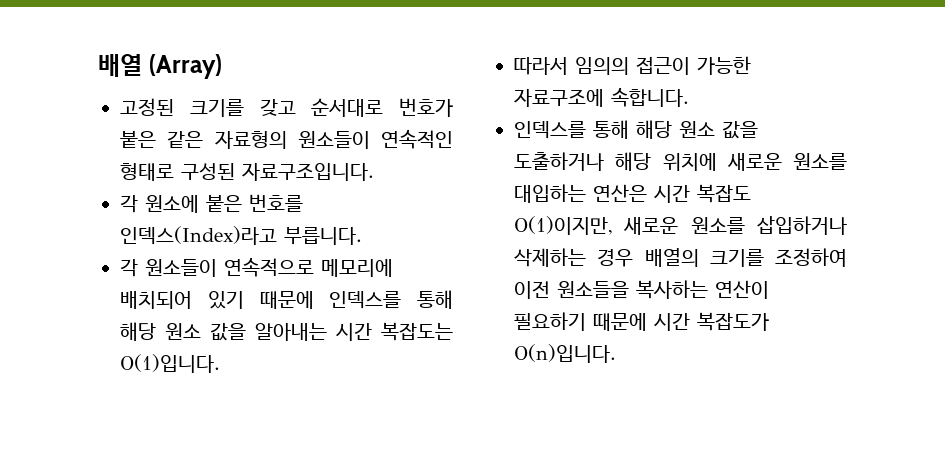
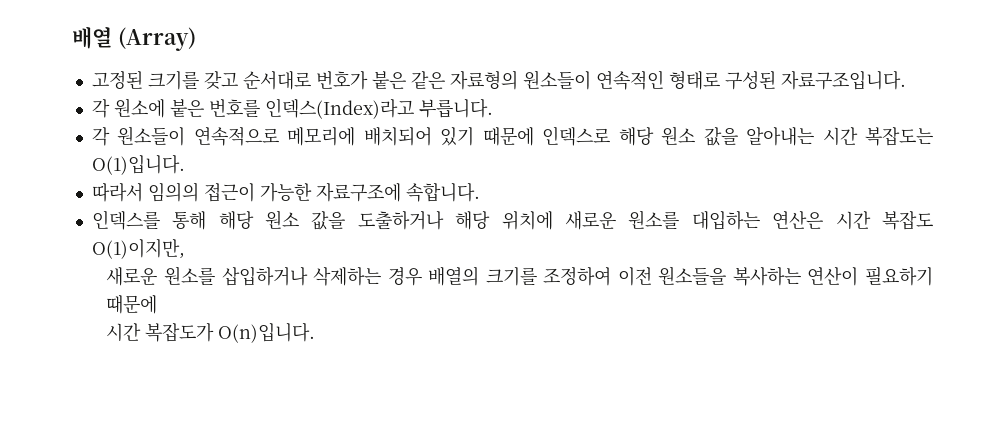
[329,290,453,309] 인덱스를 통해 -> [542,126,611,146] 인덱스로
(612, 225) none -> (185, 248) //
(647, 322) none -> (158, 304) //

